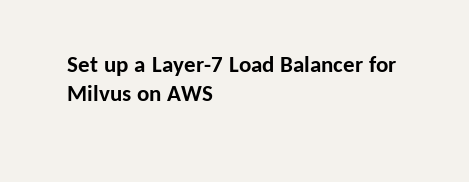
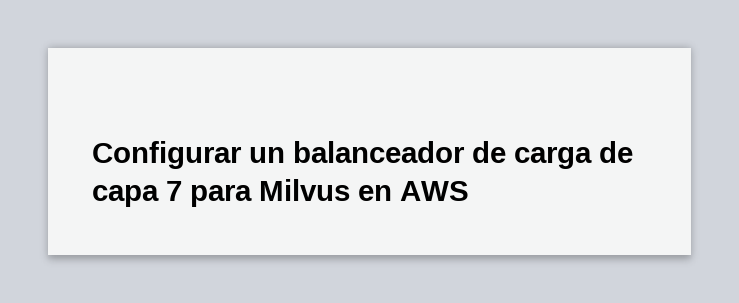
[67,56,397,76] [67,85,162,101] Set up a Layer-7 Load Balancer for Milvus on -> [92,141,633,169] [92,179,392,207] Configurar un balanceador de carga de capa 7 para Milvus en

